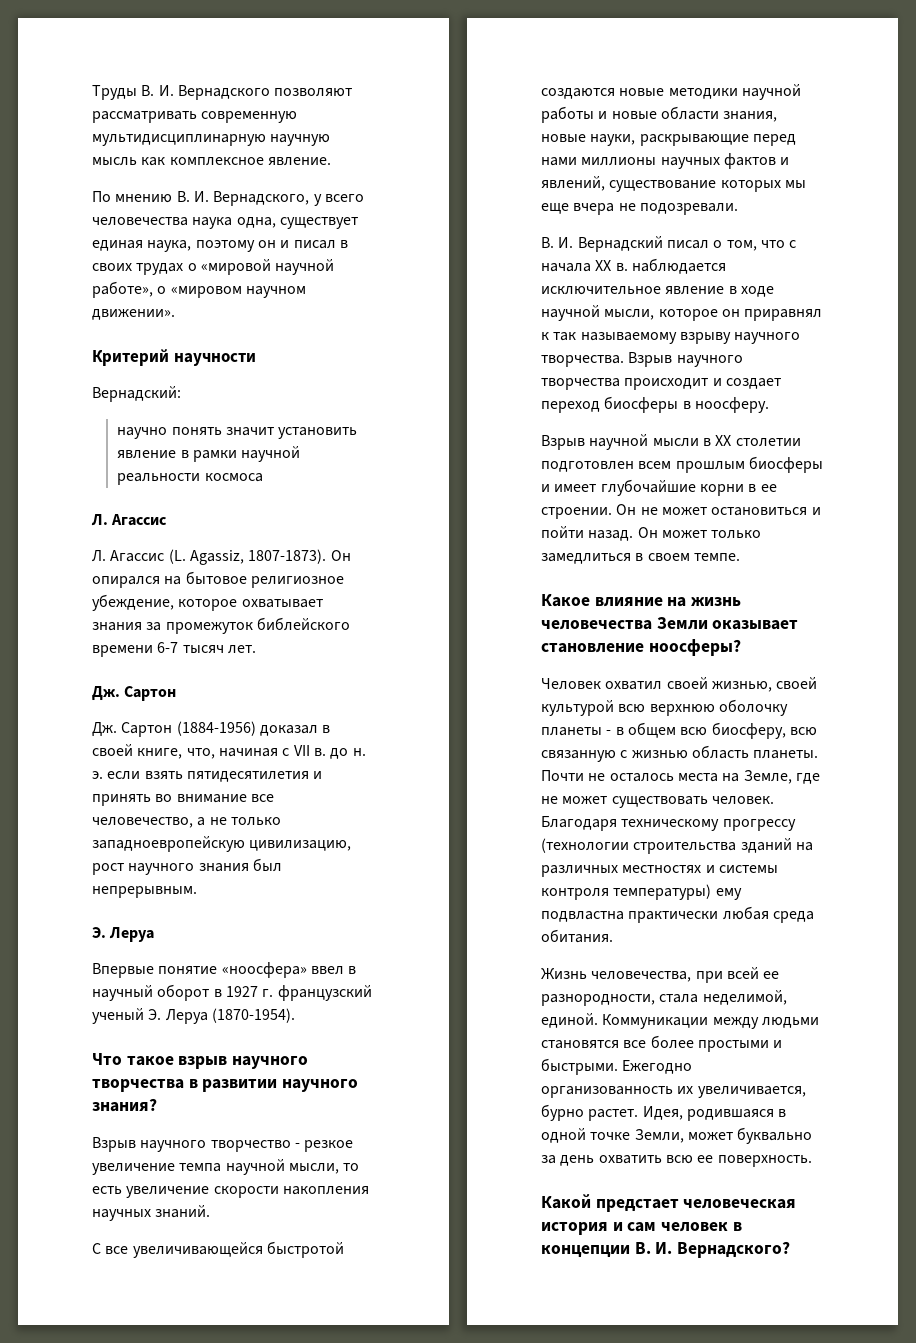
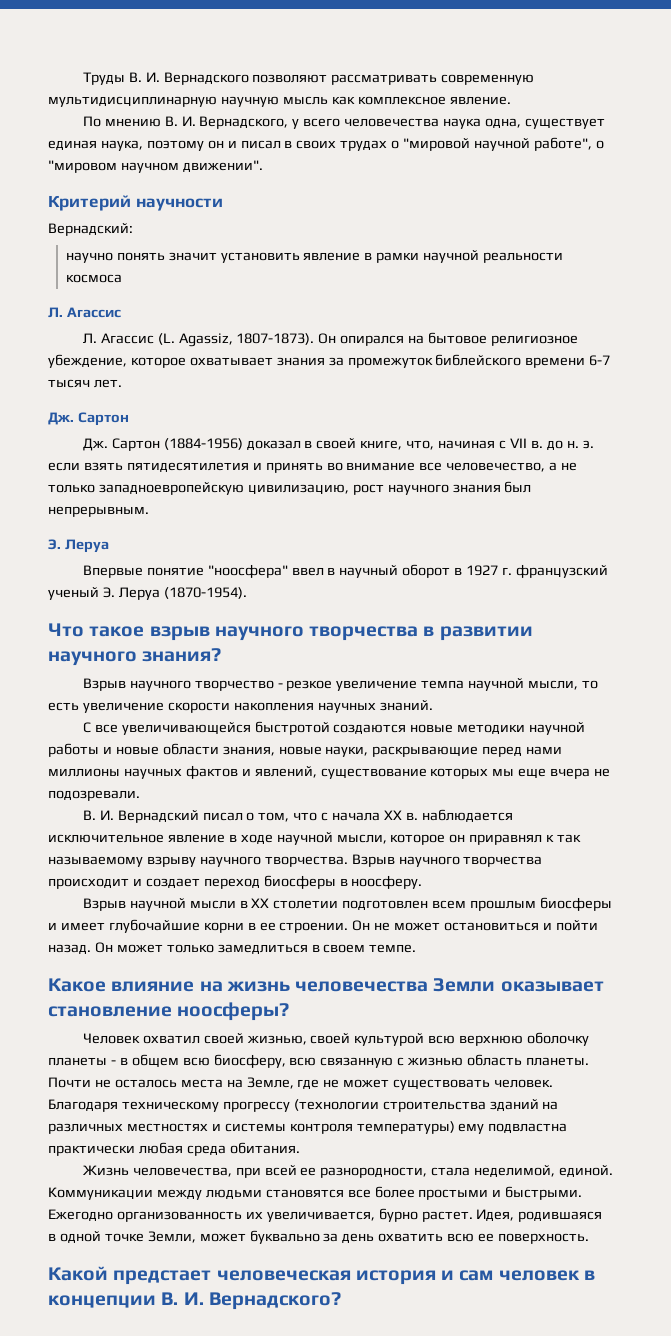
[200,259,335,275] [92,281,306,298] [92,309,175,320] «мировой научной работе», о «мировом научном движении». -> [403,137,604,151] [48,160,263,173] "мировой научной работе", о "мировом научном движении".
[221,962,307,978] «ноосфера» -> [207,564,288,578] "ноосфера"

